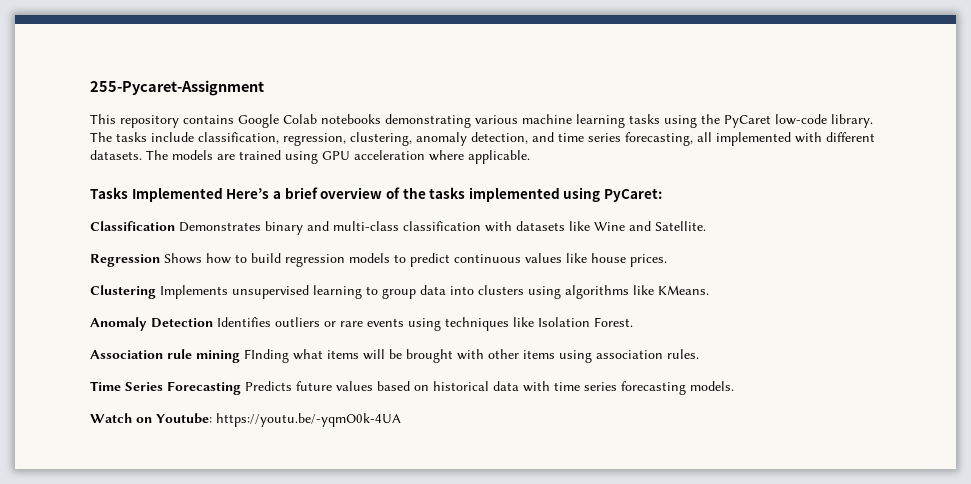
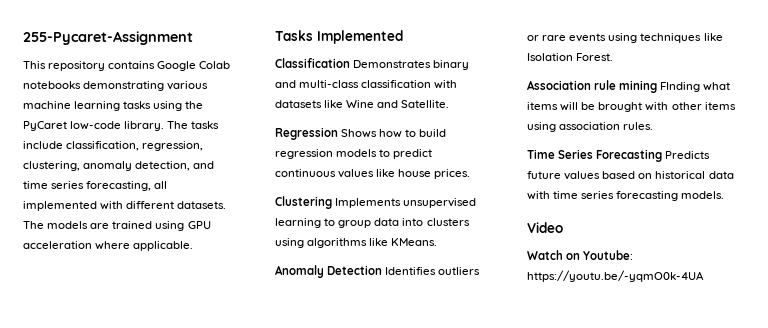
[226,187,663,202] Here’s a brief overview of the tasks implemented using PyCaret: -> (403, 37) none
(734, 386) none -> [527,222,563,233] // Video

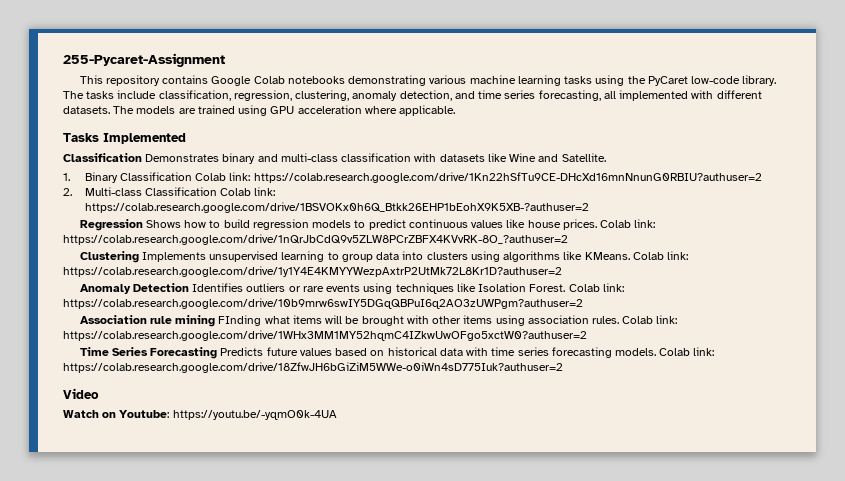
(450, 104) none -> [63,172,762,183] [63,187,276,196] [84,202,589,213] // 1. Binary Classification Colab link: https://colab.research.google.com/drive/1Kn22hSfTu9CE-DHcXd16mnNnunG0RBIU?authuser=2 // 2. Multi-class Classification Colab link: https://colab.research.google.com/drive/1BSVOKx0h6Q_Btkk26EHP1bEohX9K5XB-?authuser=2
(471, 174) none -> [600,219,656,228] [63,234,568,245] Colab link: https://colab.research.google.com/drive/1nQrJbCdQ9v5ZLW8PCrZBFX4KVvRK-8O_?authuser=2
(438, 242) none -> [632,251,689,260] [63,266,562,277] Colab link: https://colab.research.google.com/drive/1y1Y4E4KMYYWezpAxtrP2UtMk72L8Kr1D?authuser=2
(614, 57) none -> [568,283,624,292] [63,298,583,309] Colab link: https://colab.research.google.com/drive/10b9mrw6swIY5DGqQBPuI6q2AO3zUWPgm?authuser=2
(654, 126) none -> [622,315,678,324] [63,330,587,341] Colab link: https://colab.research.google.com/drive/1WHx3MM1MY52hqmC4IZkwUwOFgo5xctW0?authuser=2
(725, 195) none -> [659,347,715,356] [63,362,563,373] Colab link: https://colab.research.google.com/drive/18ZfwJH6bGiZiM5WWe-o0iWn4sD775Iuk?authuser=2

